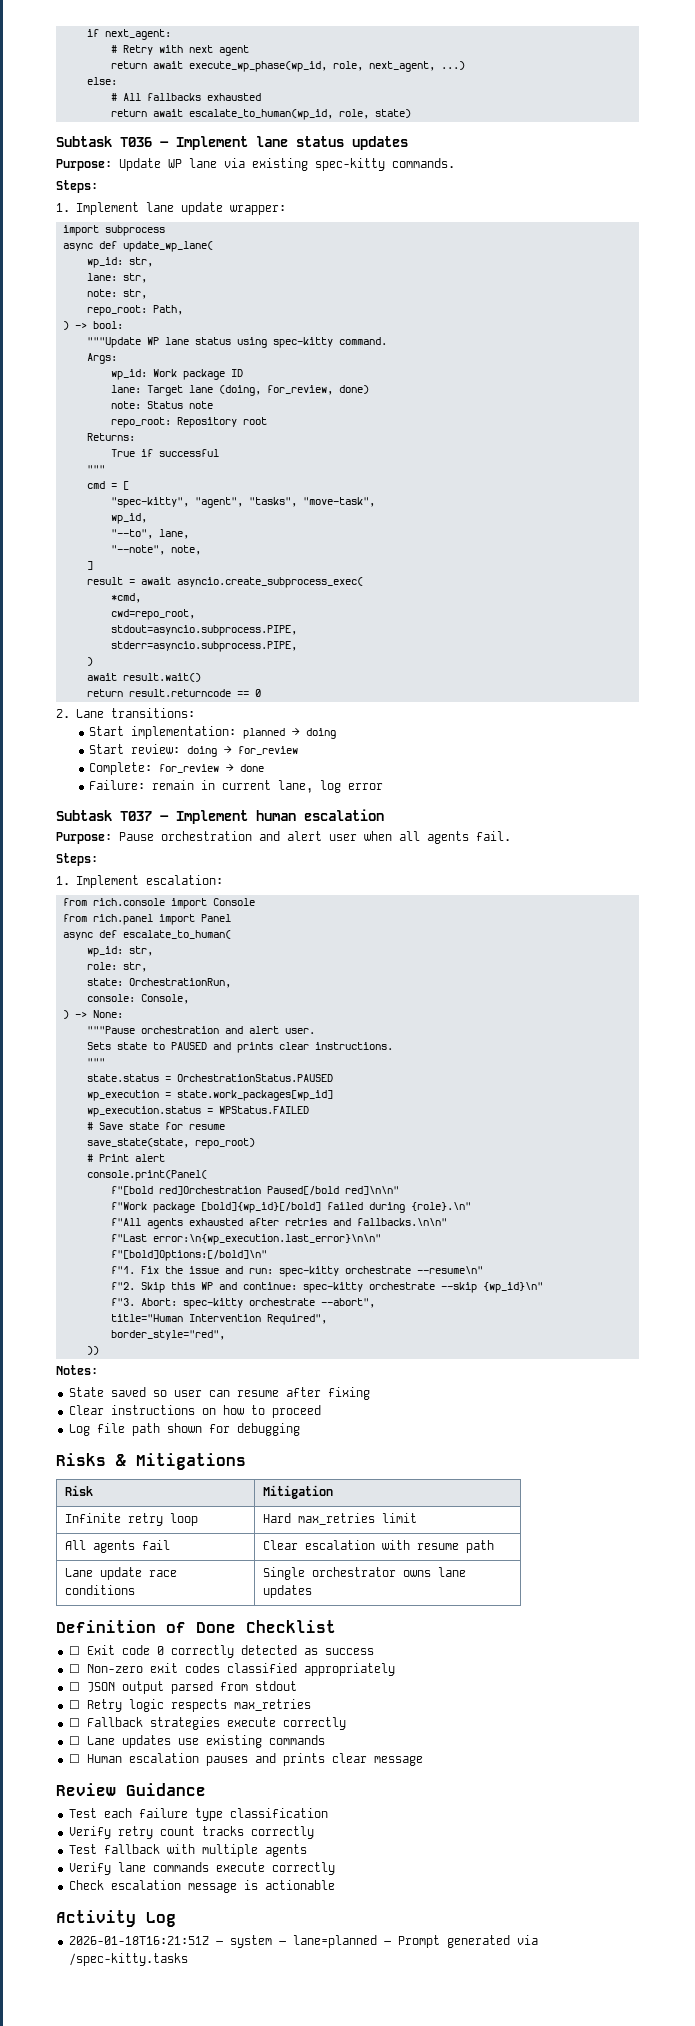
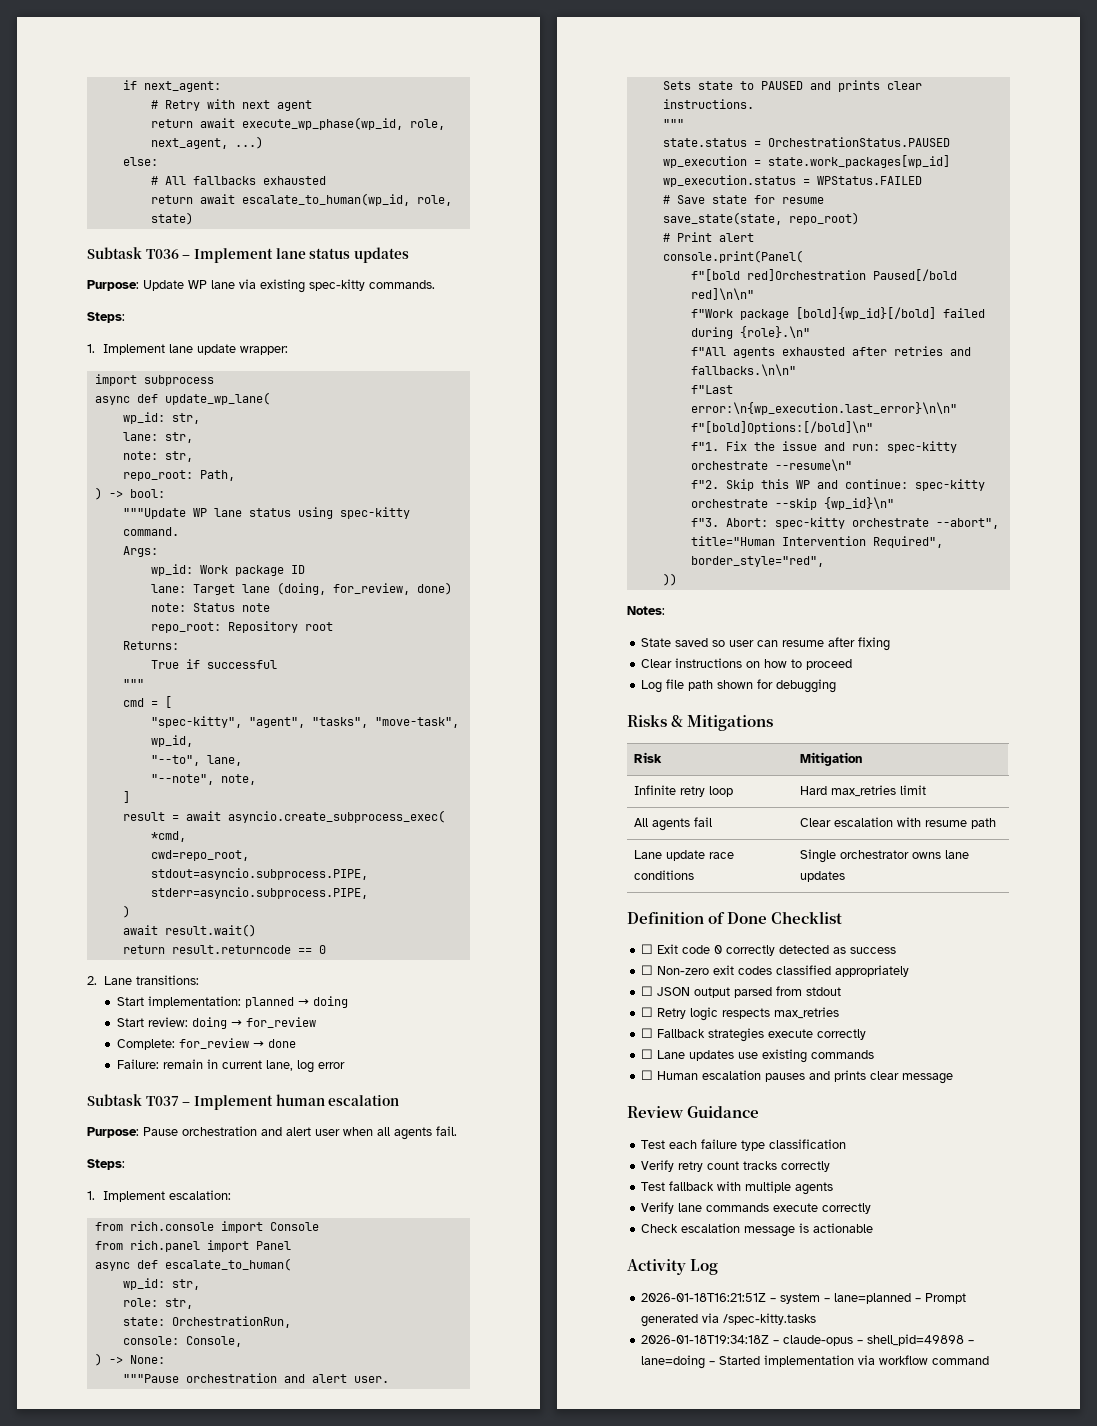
(188, 1959) none -> [641,1334,975,1346] [641,1355,990,1369] // 2026-01-18T19:34:18Z – claude-opus – shell_pid=49898 – lane=doing – Started implementation via workflow command

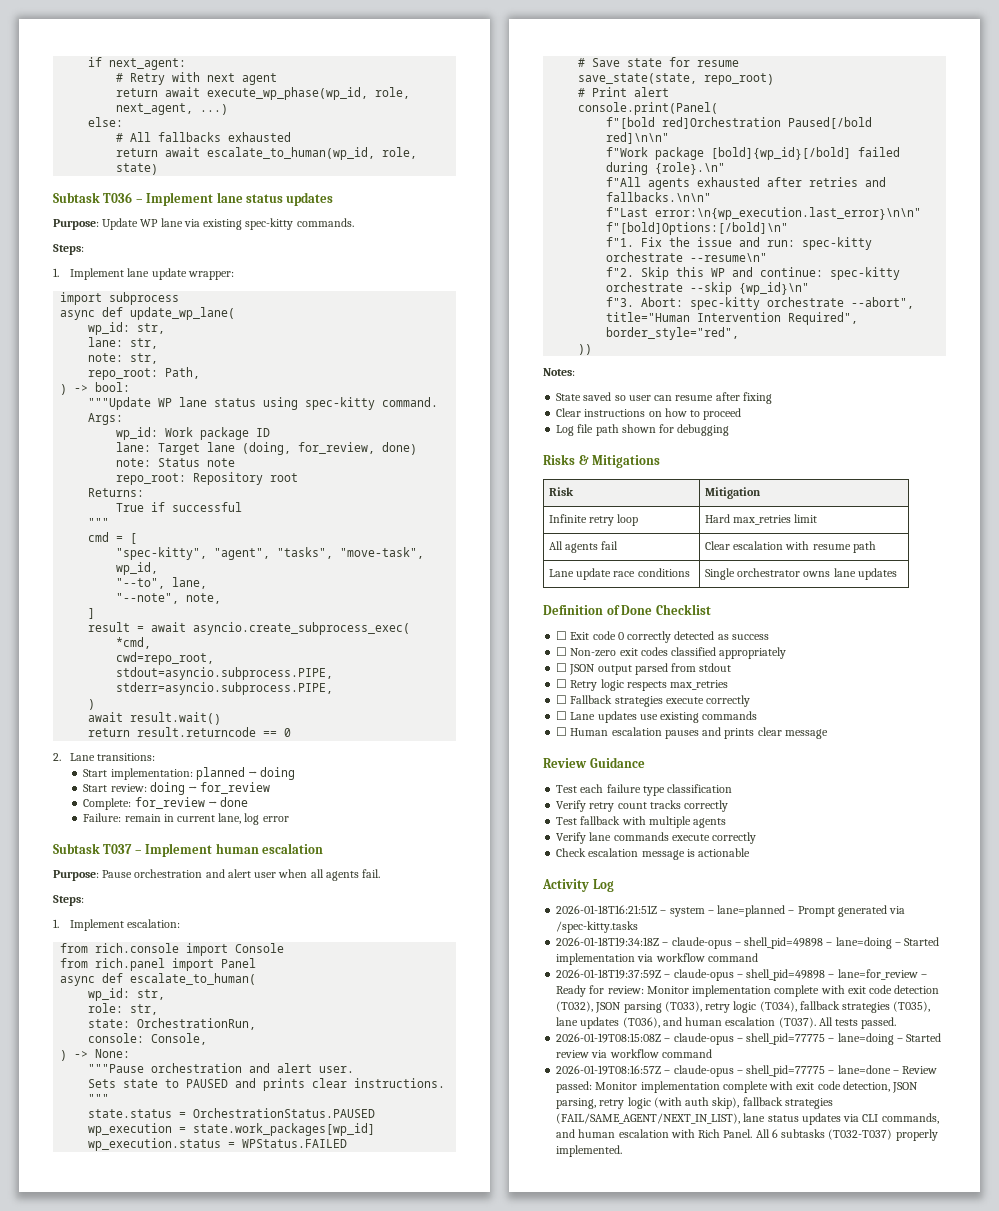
(990, 1360) none -> [556,969,927,981] [556,985,940,997] [556,1001,931,1013] [556,1017,897,1029] [556,1033,942,1045] [556,1049,712,1058] [556,1065,938,1077] [556,1081,919,1093] [556,1097,833,1109] [556,1113,939,1125] [556,1129,938,1141] [556,1145,623,1157] // 2026-01-18T19:37:59Z – claude-opus – shell_pid=49898 – lane=for_review – Ready for review: Monitor implementation complete with exit code detection (T032), JSON parsing (T033), retry logic (T034), fallback strategies (T035), lane updates (T036), and human escalation (T037). All tests passed. // 2026-01-19T08:15:08Z – claude-opus – shell_pid=77775 – lane=doing – Started review via workflow command // 2026-01-19T08:16:57Z – claude-opus – shell_pid=77775 – lane=done – Review passed: Monitor implementation complete with exit code detection, JSON parsing, retry logic (with auth skip), fallback strategies (FAIL/SAME_AGENT/NEXT_IN_LIST), lane status updates via CLI commands, and human escalation with Rich Panel. All 6 subtasks (T032-T037) properly implemented.

